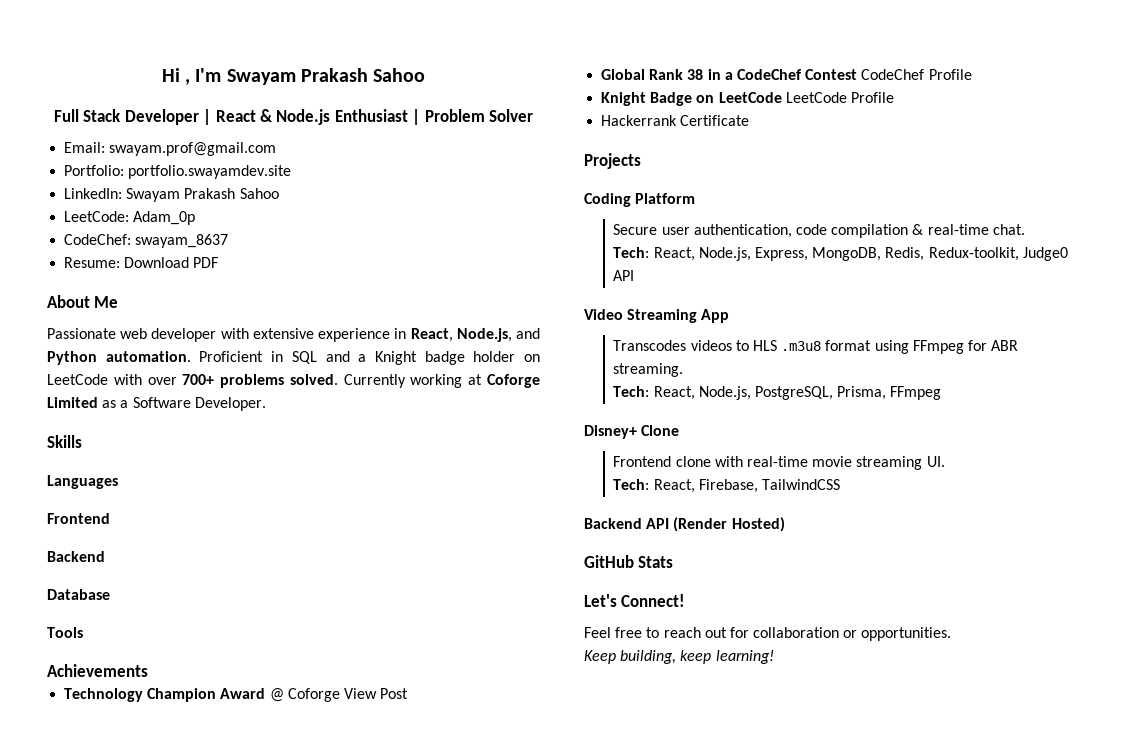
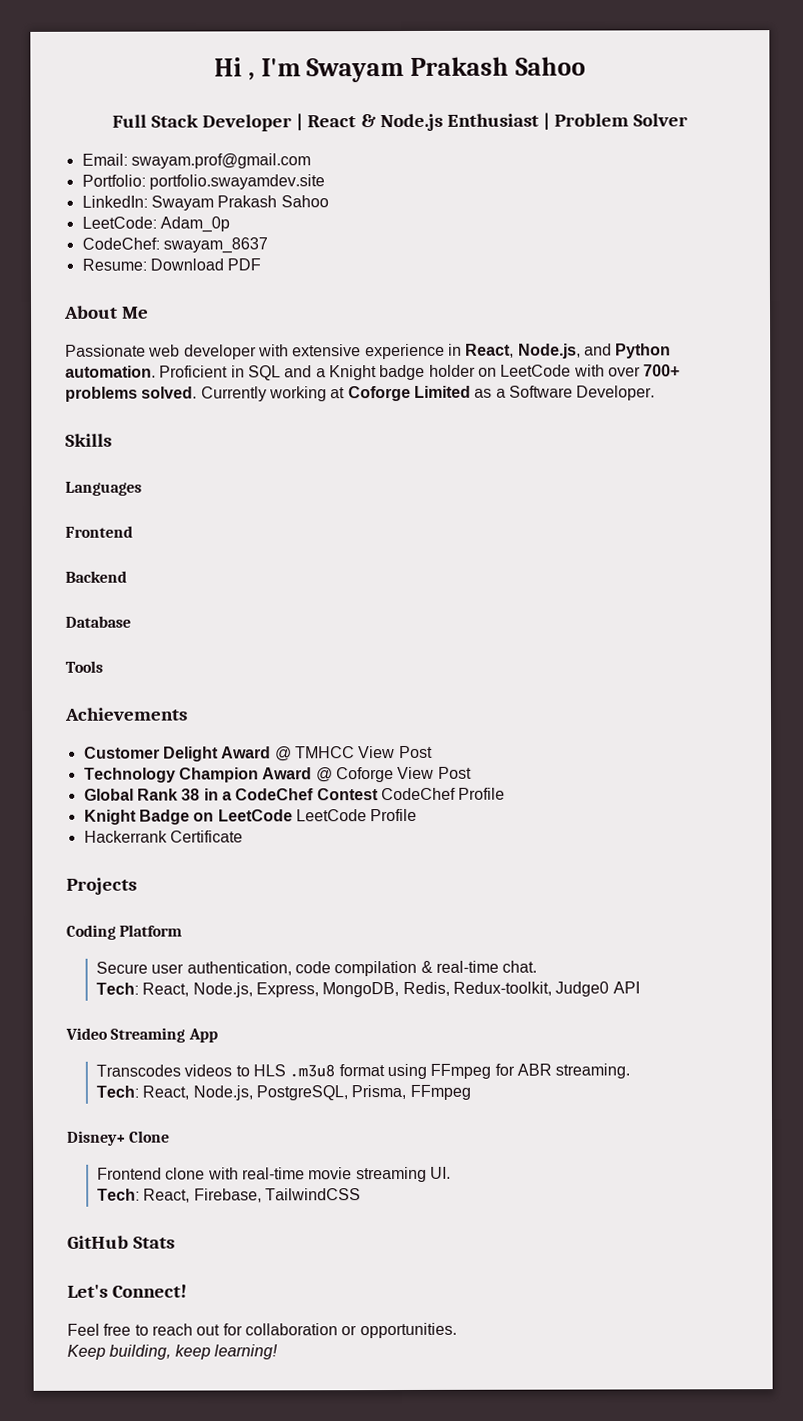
(148, 670) none -> [83,745,433,762] // Customer Delight Award @ TMHCC View Post
[584,517,785,532] // Backend API (Render Hosted) -> (362, 1194) none

